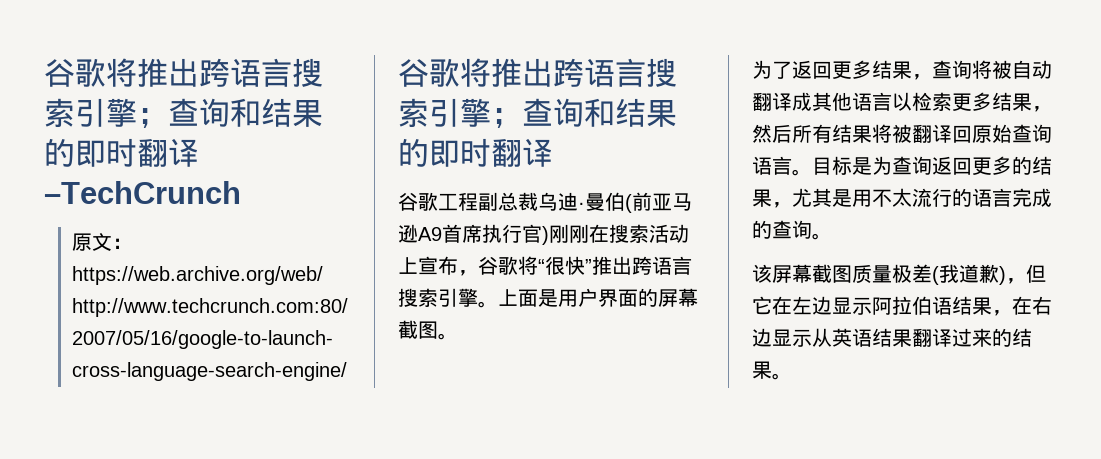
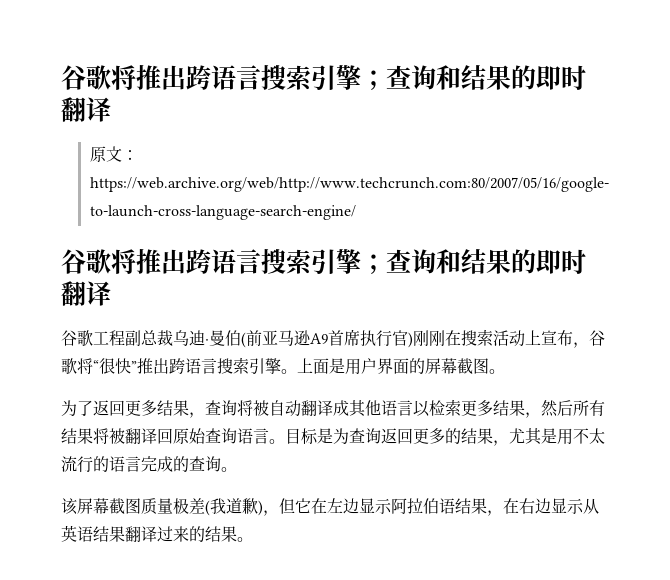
[44,181,241,204] –TechCrunch -> (111, 109) none

